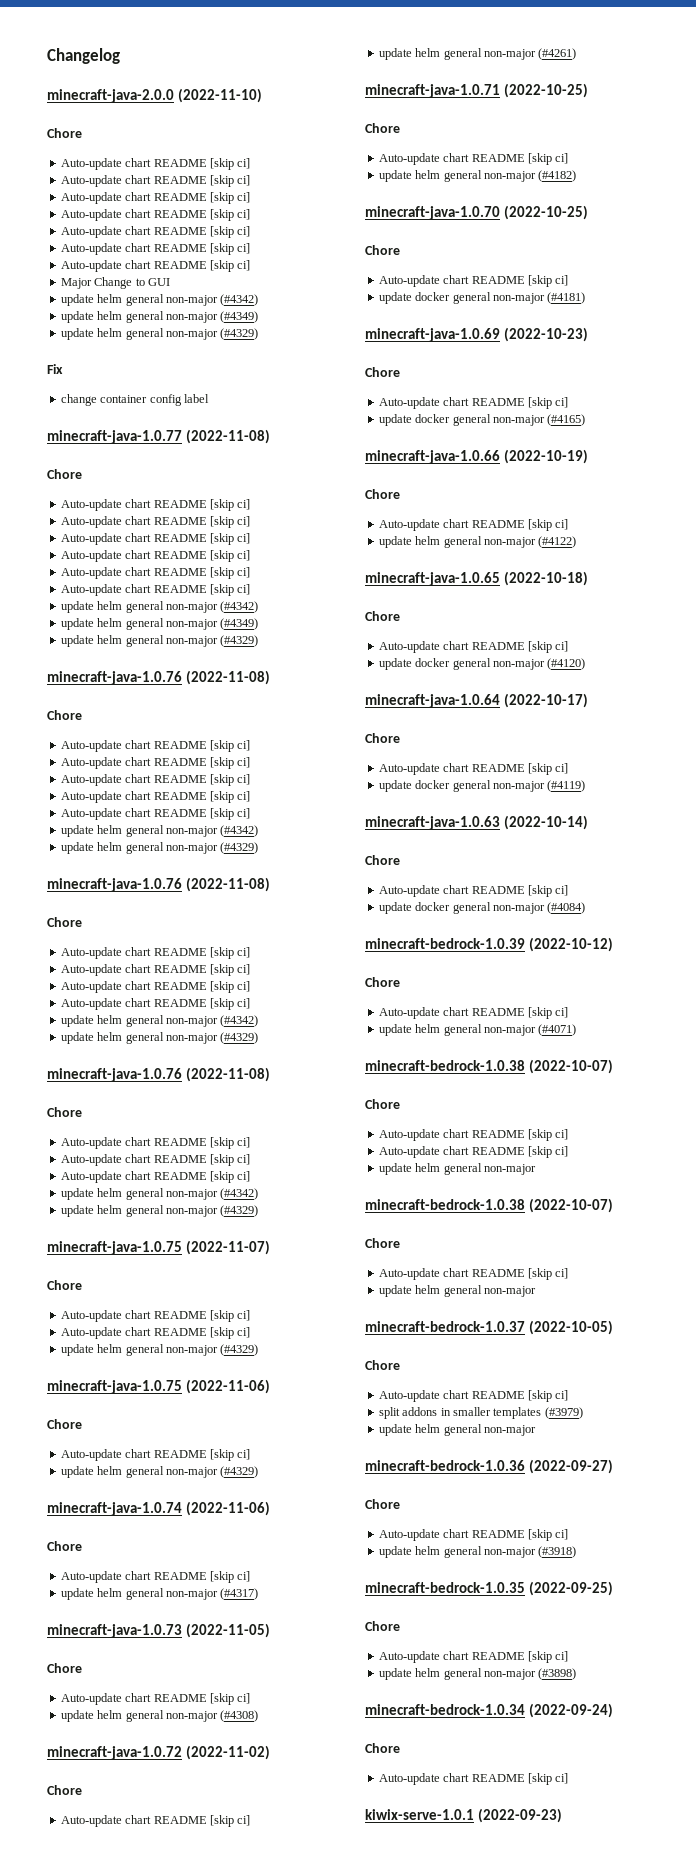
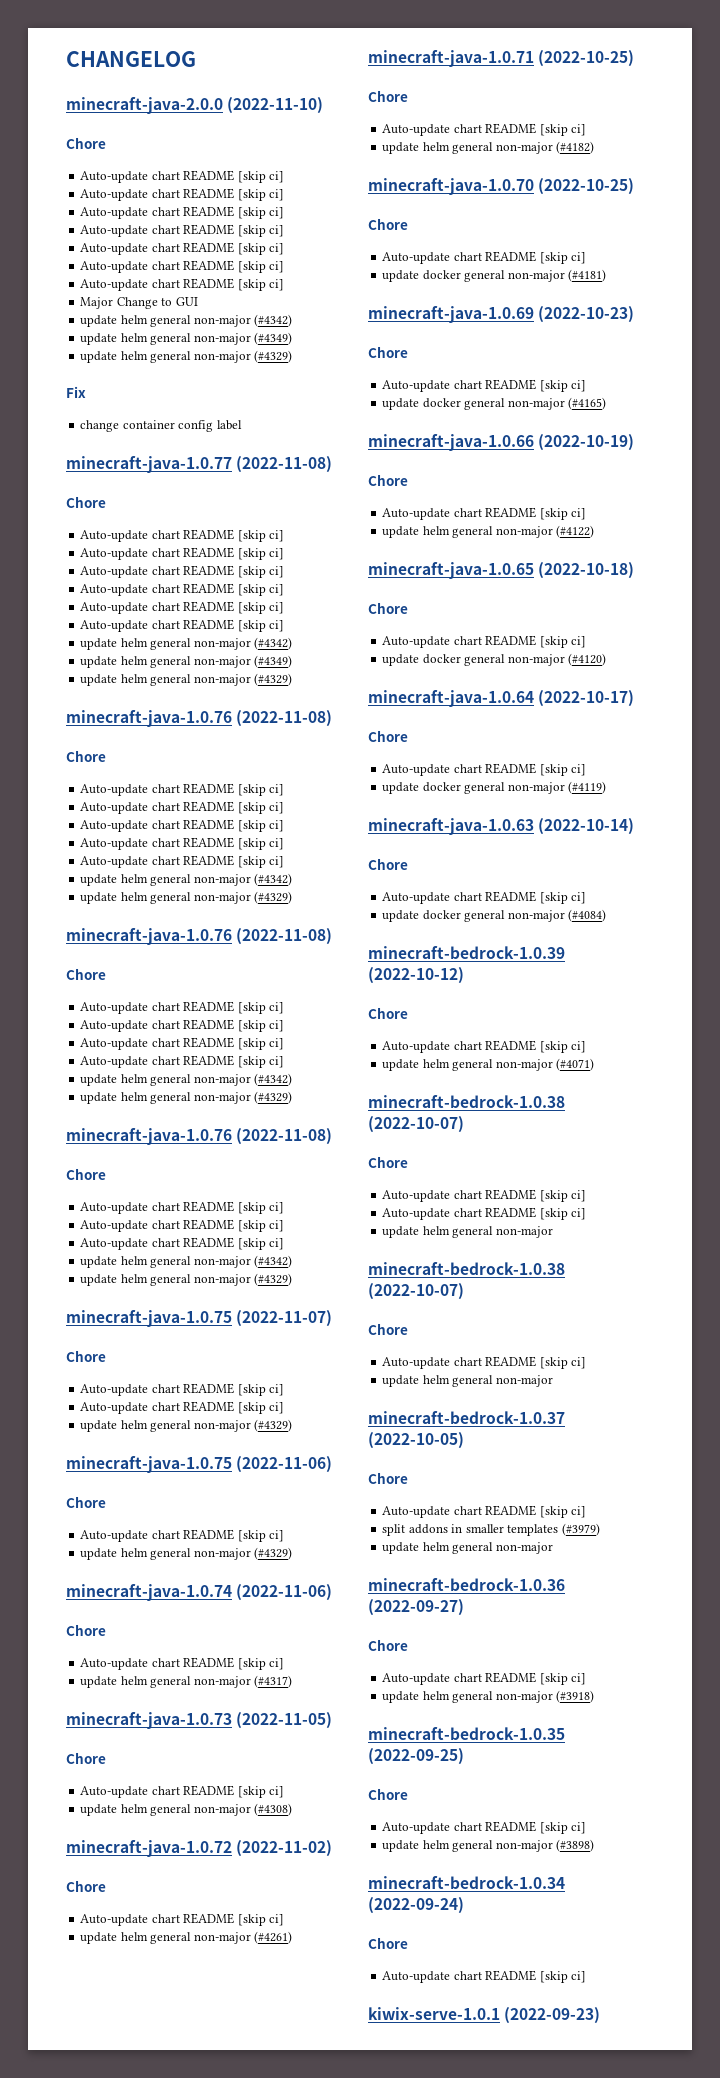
[47,48,120,64] Changelog -> [66,51,196,67] CHANGELOG

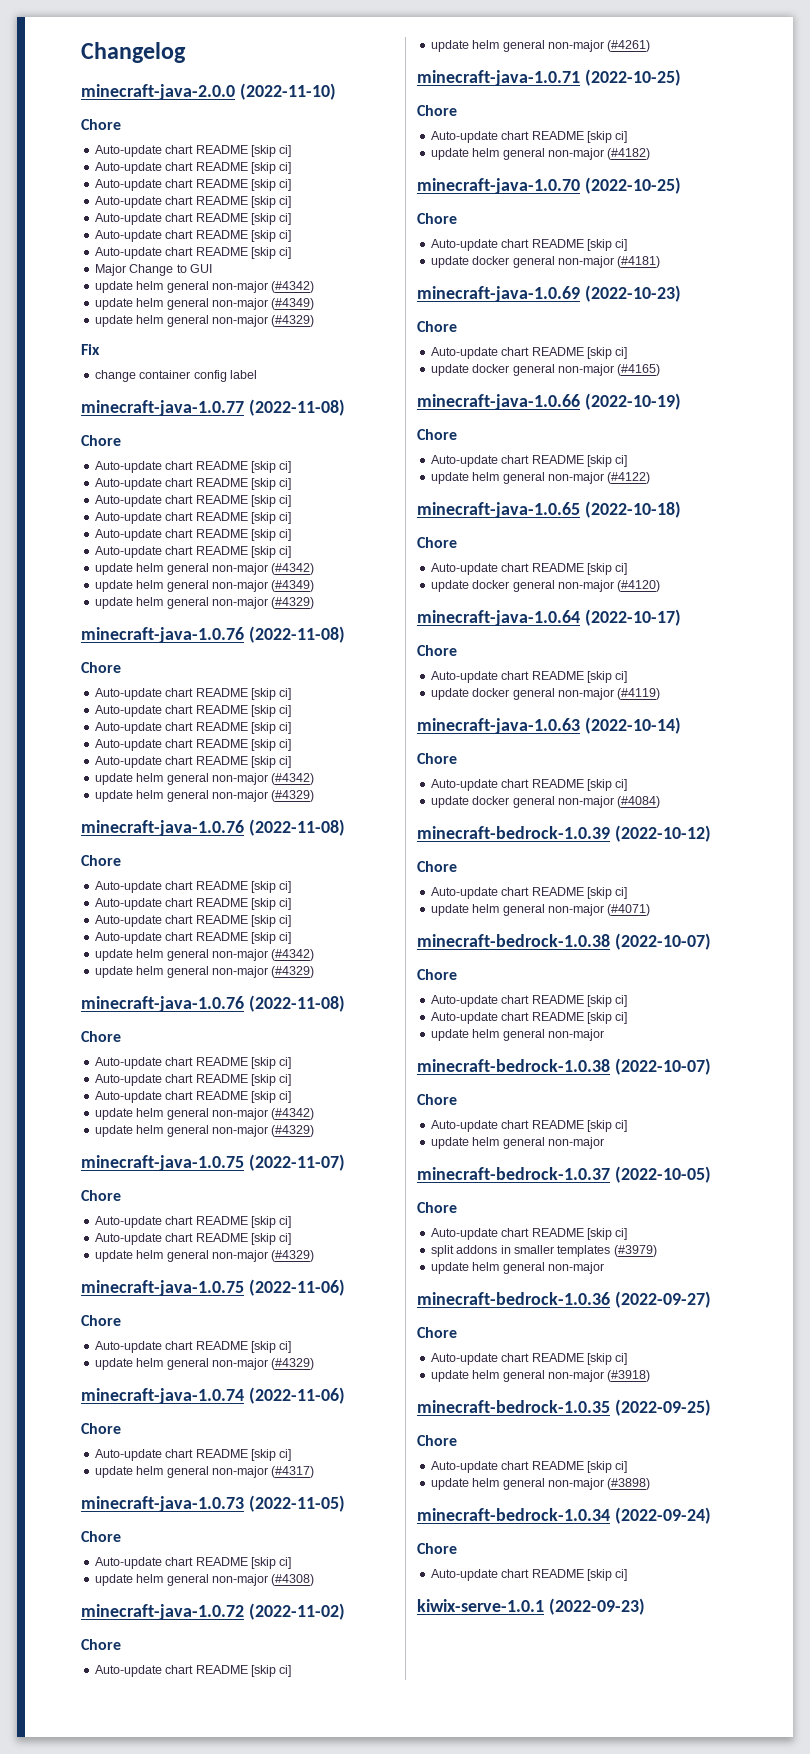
[66,51,196,67] CHANGELOG -> [81,42,186,63] Changelog

